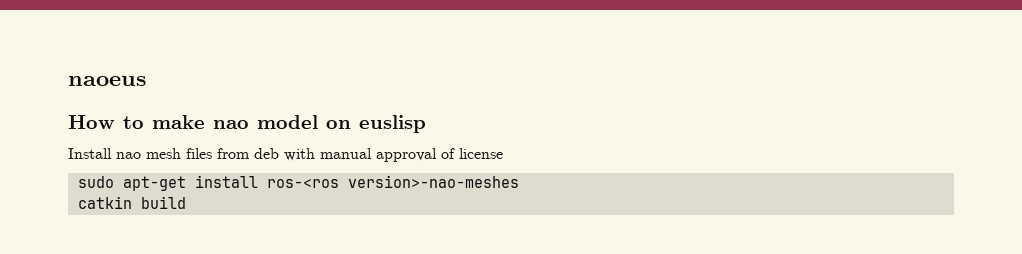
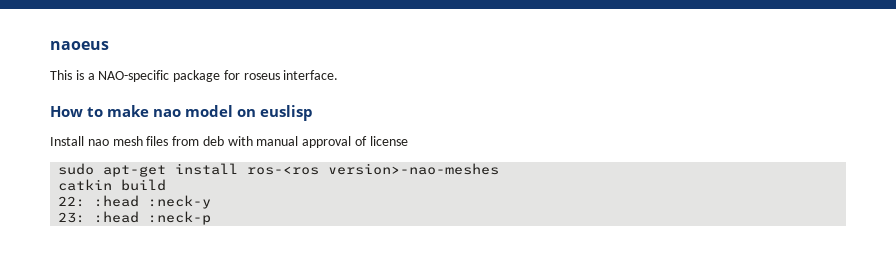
(146, 81) none -> [50,70,339,82] // This is a NAO-specific package for roseus interface.
(186, 202) none -> [58,195,212,209] [58,211,212,225] // 22: :head :neck-y // 23: :head :neck-p

